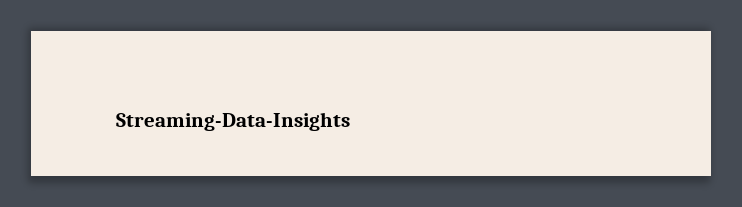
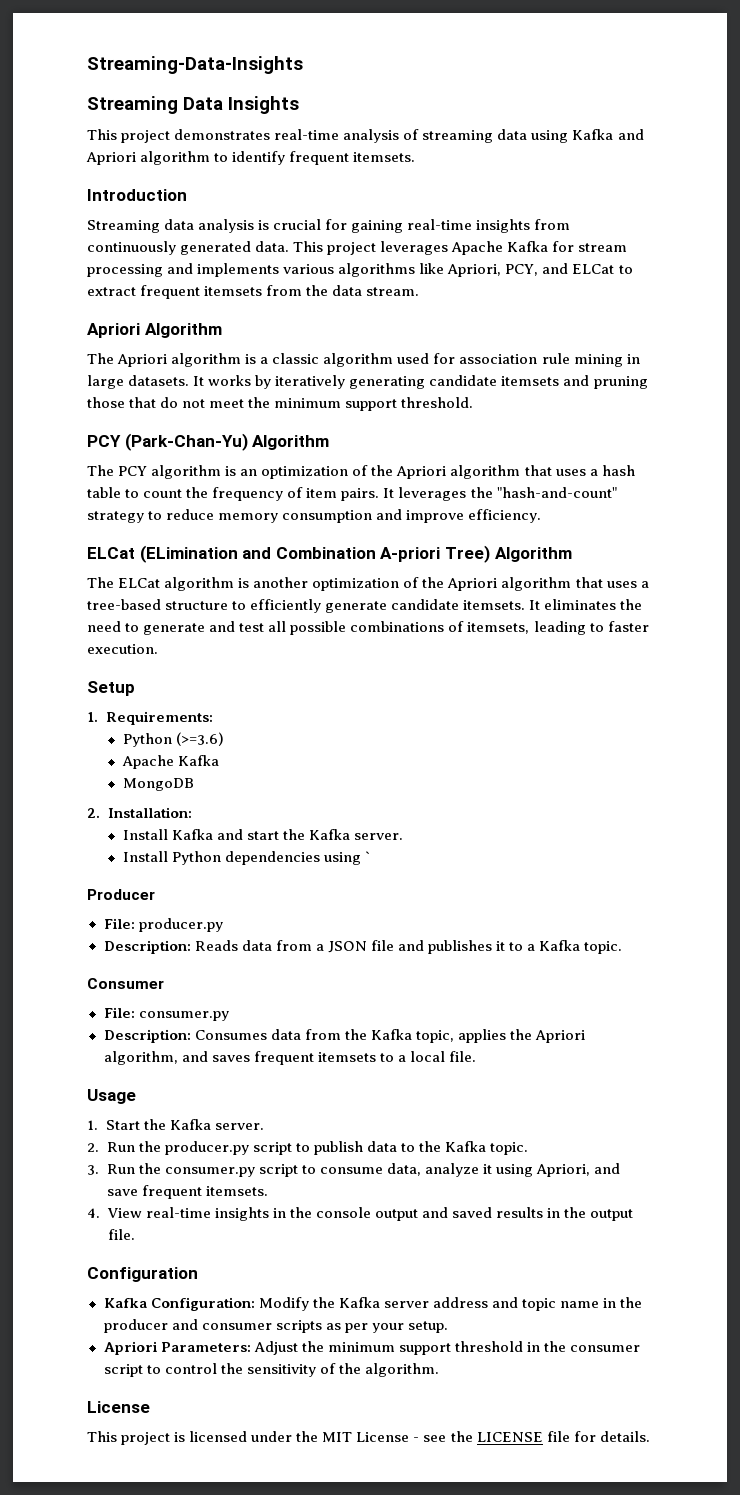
(350, 121) none -> [87,96,299,114] [87,129,644,143] [86,151,416,165] [87,189,187,201] [87,219,571,233] [87,241,628,255] [87,263,633,277] [87,285,420,299] [87,323,222,338] [87,353,640,367] [87,375,648,389] [87,397,474,411] [87,433,330,451] [87,465,635,479] [87,487,617,501] [87,509,542,523] [87,545,572,563] [87,577,649,591] [87,599,643,613] [87,621,649,635] [87,644,158,654] [87,681,135,696] [87,711,214,725] [122,732,224,747] [121,755,219,769] [122,778,194,791] [87,807,192,818] [122,829,403,840] [122,851,370,865] [87,889,155,900] [103,918,223,932] [103,940,623,954] [87,978,164,989] [103,1007,229,1021] [103,1029,585,1043] [103,1051,476,1065] [87,1089,136,1104] [87,1119,265,1130] [87,1141,528,1155] [87,1163,621,1177] [106,1185,268,1199] [87,1207,634,1221] [107,1229,135,1240] [87,1267,198,1282] [103,1297,643,1311] [103,1319,448,1333] [103,1341,640,1355] [103,1363,439,1377] [87,1401,150,1413] [87,1431,650,1445] // Streaming Data Insights // This project demonstrates real-time analysis of streaming data using Kafka and Apriori algorithm to identify frequent itemsets. // Introduction // Streaming data analysis is crucial for gaining real-time insights from continuously generated data. This project leverages Apache Kafka for stream processing and implements various algorithms like Apriori, PCY, and ELCat to extract frequent itemsets from the data stream. // Apriori Algorithm // The Apriori algorithm is a classic algorithm used for association rule mining in large datasets. It works by iteratively generating candidate itemsets and pruning those that do not meet the minimum support threshold. // PCY (Park-Chan-Yu) Algorithm // The PCY algorithm is an optimization of the Apriori algorithm that uses a hash table to count the frequency of item pairs. It leverages the "hash-and-count" strategy to reduce memory consumption and improve efficiency. // ELCat (ELimination and Combination A-priori Tree) Algorithm // The ELCat algorithm is another optimization of the Apriori algorithm that uses a tree-based structure to efficiently generate candidate itemsets. It eliminates the need to generate and test all possible combinations of itemsets, leading to faster execution. // Setup // 1. Requirements: // Python (>=3.6) // Apache Kafka // MongoDB // 2. Installation: // Install Kafka and start the Kafka server. // Install Python dependencies using ` // Producer // File: producer.py // Description: Reads data from a JSON file and publishes it to a Kafka topic. // Consumer // File: consumer.py // Description: Consumes data from the Kafka topic, applies the Apriori algorithm, and saves frequent itemsets to a local file. // Usage // 1. Start the Kafka server. // 2. Run the producer.py script to publish data to the Kafka topic. // 3. Run the consumer.py script to consume data, analyze it using Apriori, and save frequent itemsets. // 4. View real-time insights in the console output and saved results in the output file. // Configuration // Kafka Configuration: Modify the Kafka server address and topic name in the producer and consumer scripts as per your setup. // Apriori Parameters: Adjust the minimum support threshold in the consumer script to control the sensitivity of the algorithm. // License // This project is licensed under the MIT License - see the LICENSE file for details.

